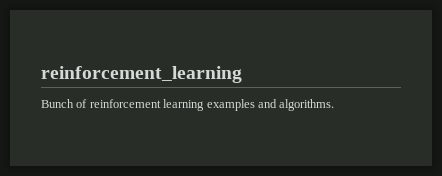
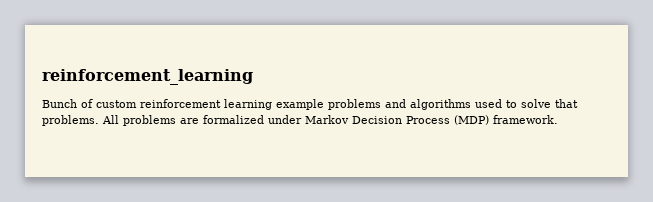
(88, 103) none -> [96,100,137,108] custom
[206,99,335,111] examples and algorithms. -> [276,99,578,110] [42,115,558,126] example problems and algorithms used to solve that problems. All problems are formalized under Markov Decision Process (MDP) framework.

